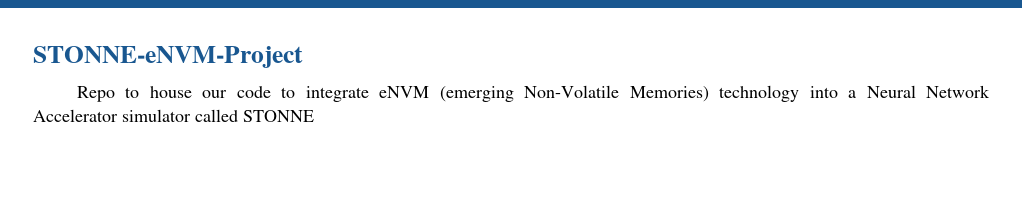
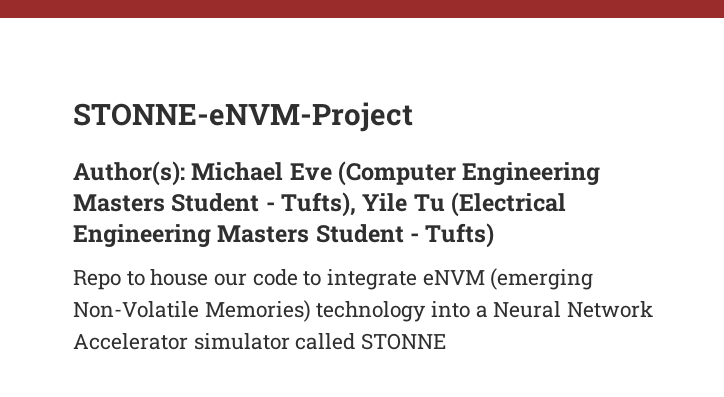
(303, 57) none -> [73,161,601,186] [73,192,567,217] [73,223,495,248] // Author(s): Michael Eve (Computer Engineering Masters Student - Tufts), Yile Tu (Electrical Engineering Masters Student - Tufts)

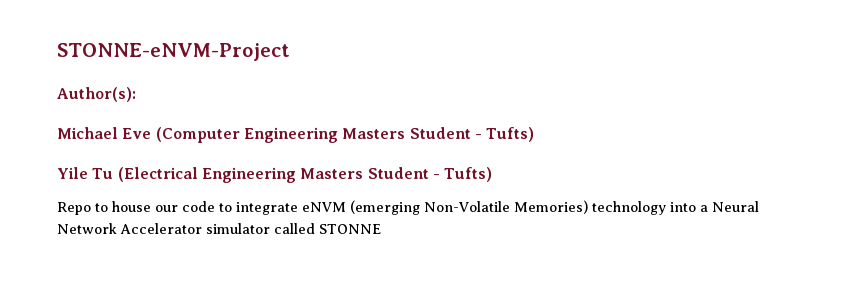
(185, 173) none -> (136, 94) //
[281,192,357,217] Tufts), -> [486,127,535,142] Tufts) //

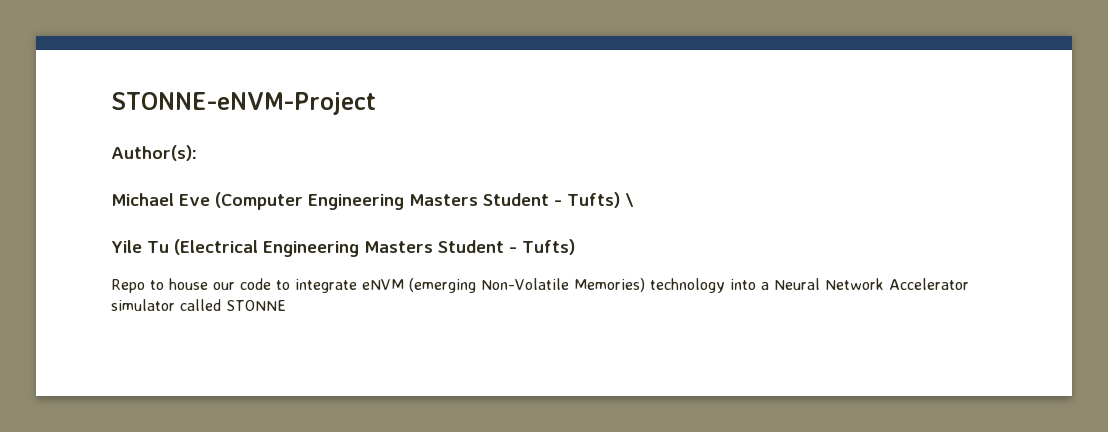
(535, 134) none -> [624,193,634,207] \

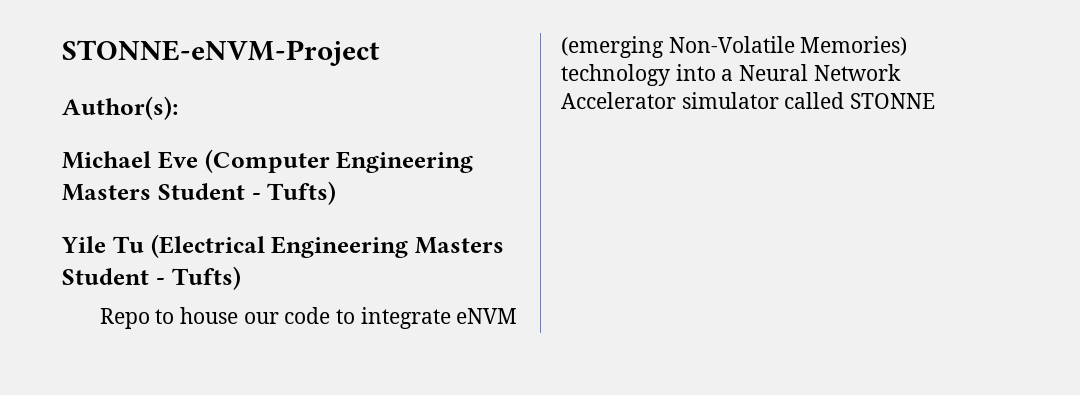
[624,193,634,207] \ -> (337, 193) none

